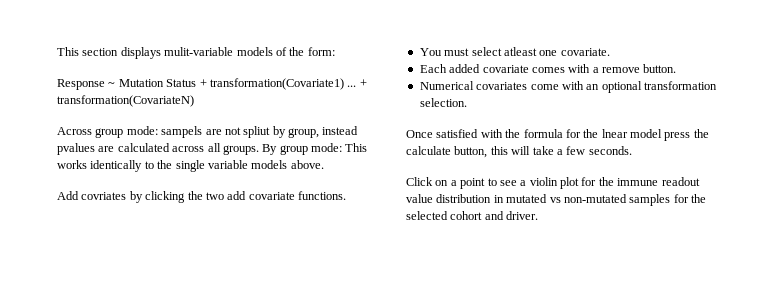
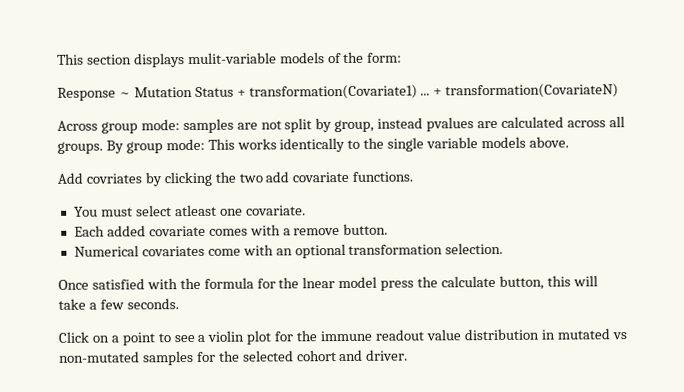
[161,126,203,138] sampels -> [182,118,234,134] samples
[243,126,271,138] spliut -> [284,118,313,133] split

